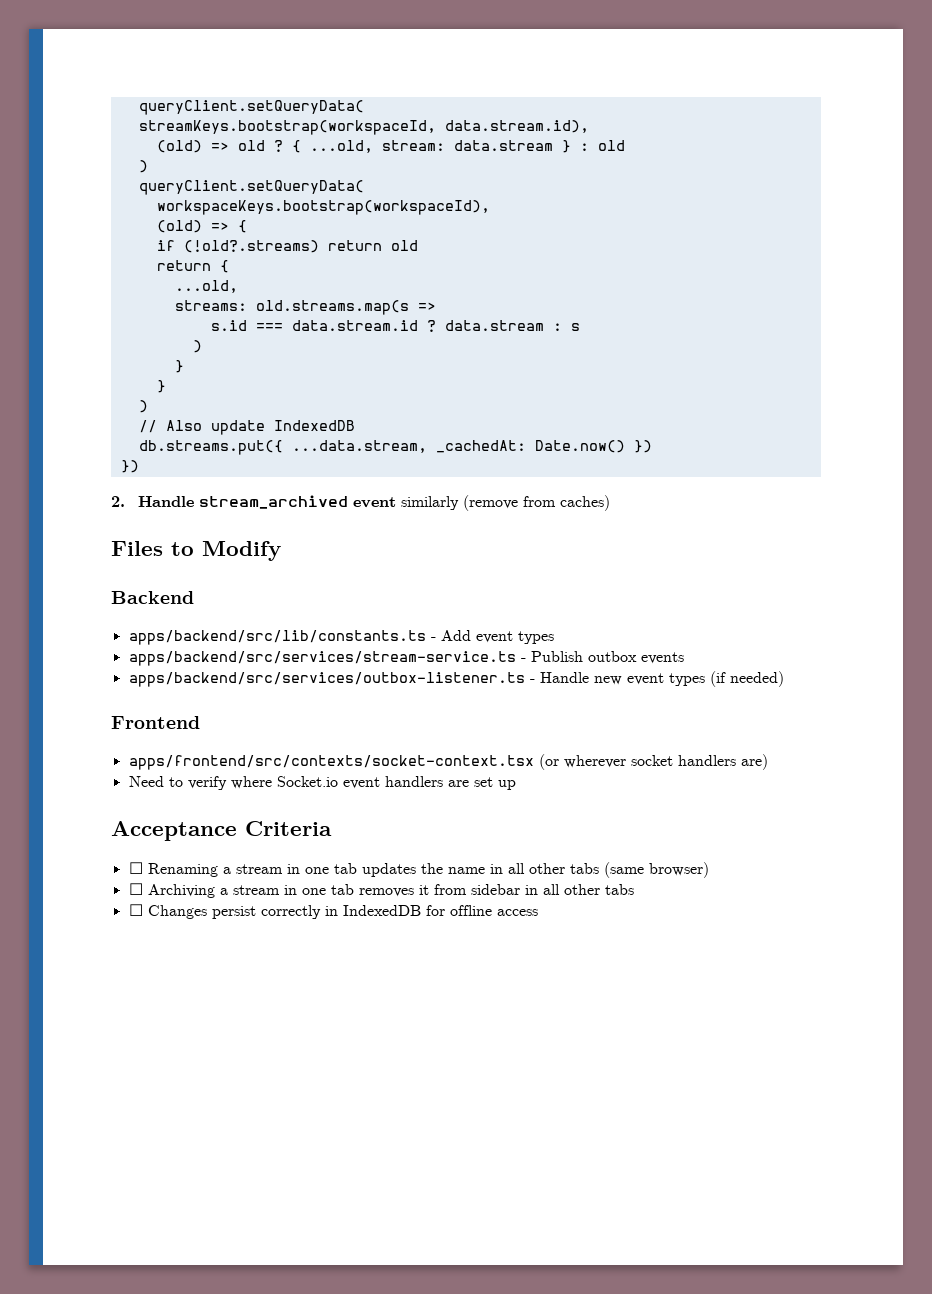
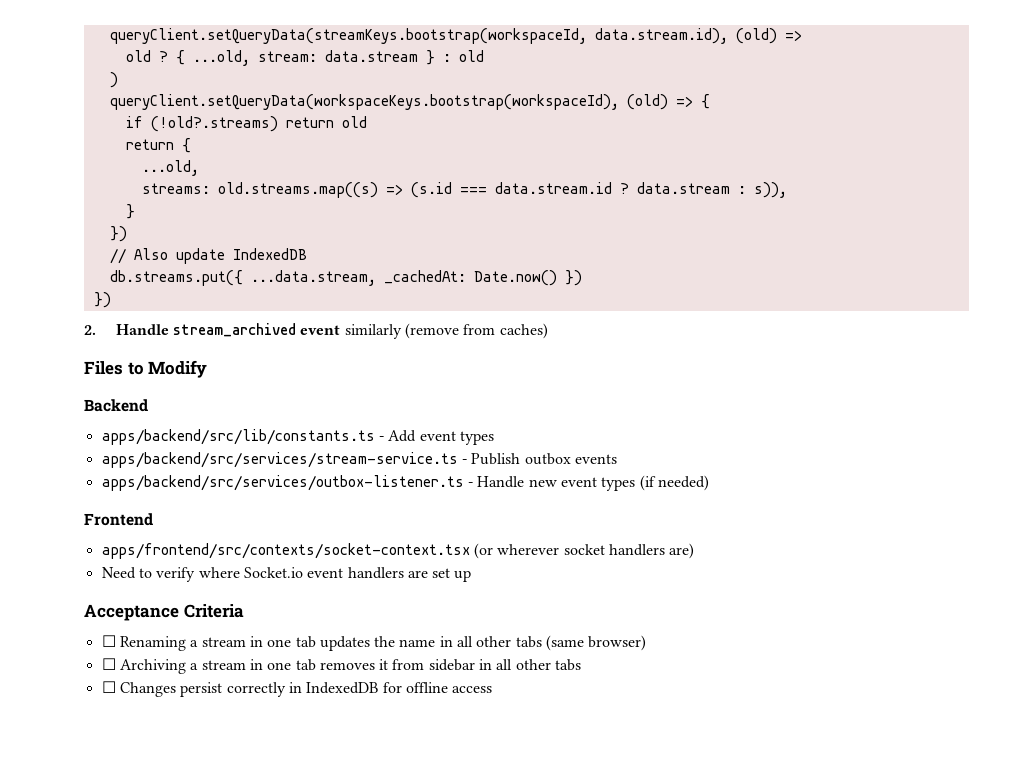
[138,100,364,115] [138,120,436,135] queryClient.setQueryData( // streamKeys.bootstrap(workspaceId, -> [109,28,587,44] queryClient.setQueryData(streamKeys.bootstrap(workspaceId,
[156,140,229,153] // (old) => -> [735,28,802,44] (old) => //
[138,180,364,195] [156,200,490,215] queryClient.setQueryData( // workspaceKeys.bootstrap(workspaceId), // -> [109,94,619,110] queryClient.setQueryData(workspaceKeys.bootstrap(workspaceId),
[255,300,436,315] [210,320,247,331] old.streams.map(s => // s.id -> [217,182,452,198] old.streams.map((s) => (s.id
[570,323,580,331] [192,340,202,353] [174,360,184,373] [156,380,166,393] [138,400,148,413] s // ) // } // } // ) -> [753,182,787,198] [125,204,135,219] [109,226,127,242] s)), // } // })

